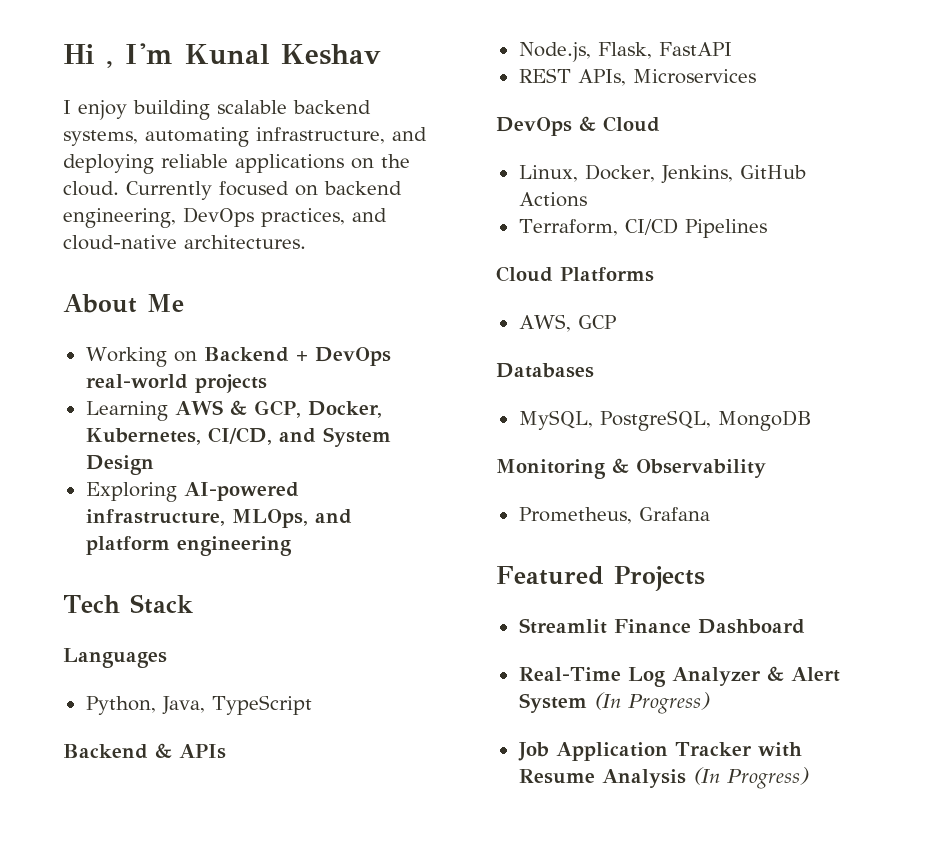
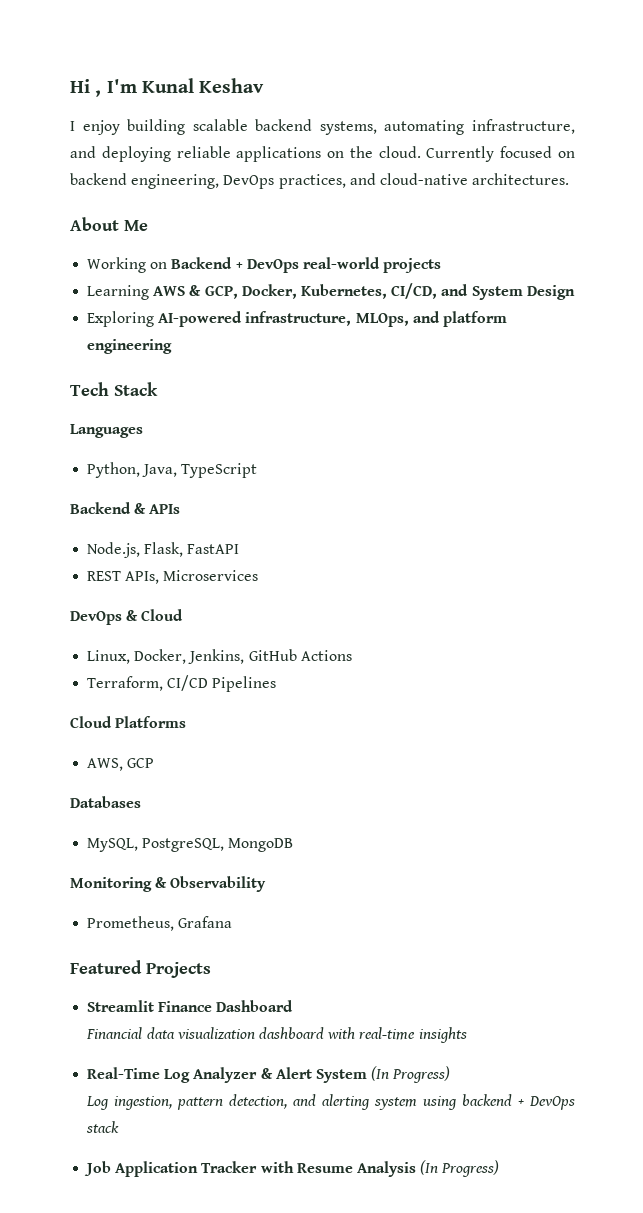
(805, 626) none -> [86,1027,467,1043] // Financial data visualization dashboard with real-time insights
(710, 703) none -> [86,1094,575,1110] [86,1121,120,1133] // Log ingestion, pattern detection, and alerting system using backend + DevOps stack

